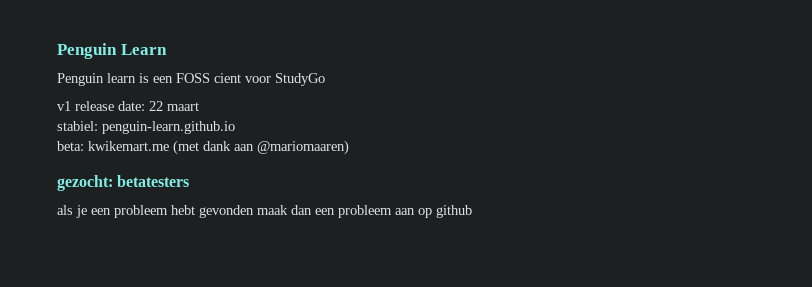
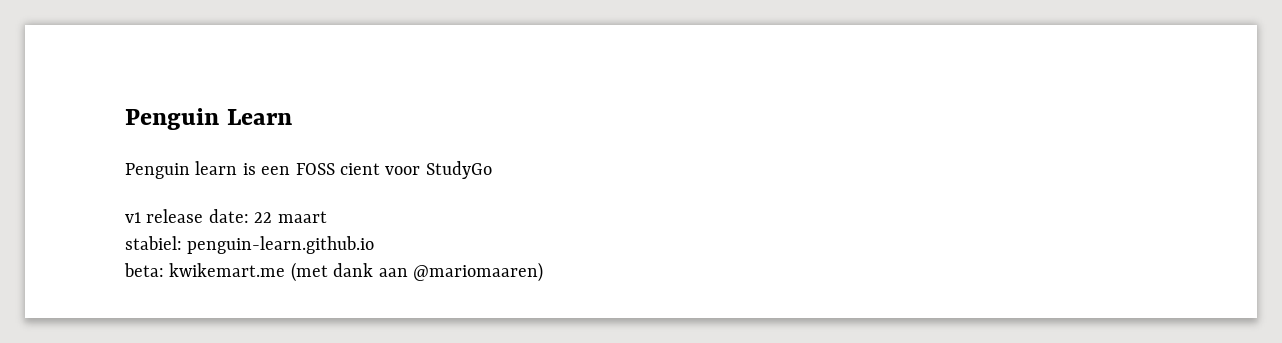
[57,175,190,191] [57,205,472,218] // gezocht: betatesters // als je een probleem hebt gevonden maak dan een probleem aan op github -> (543, 272) none

